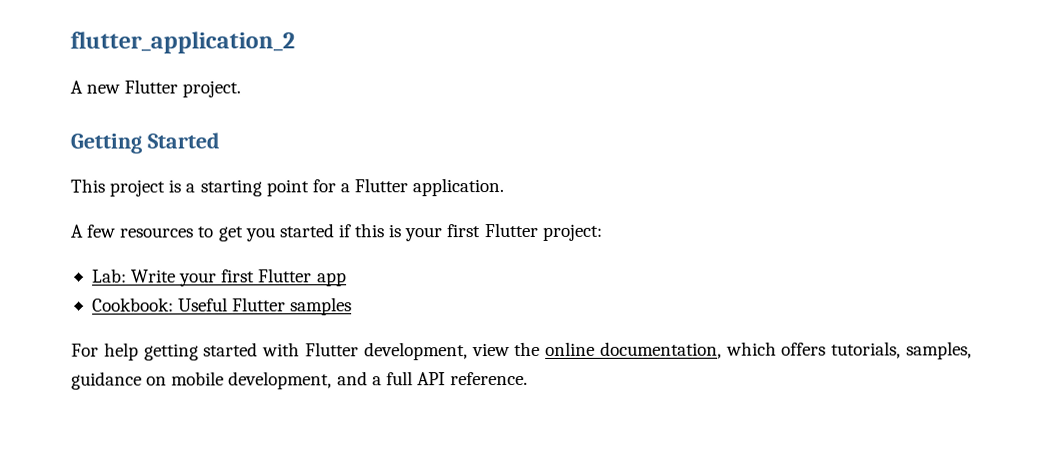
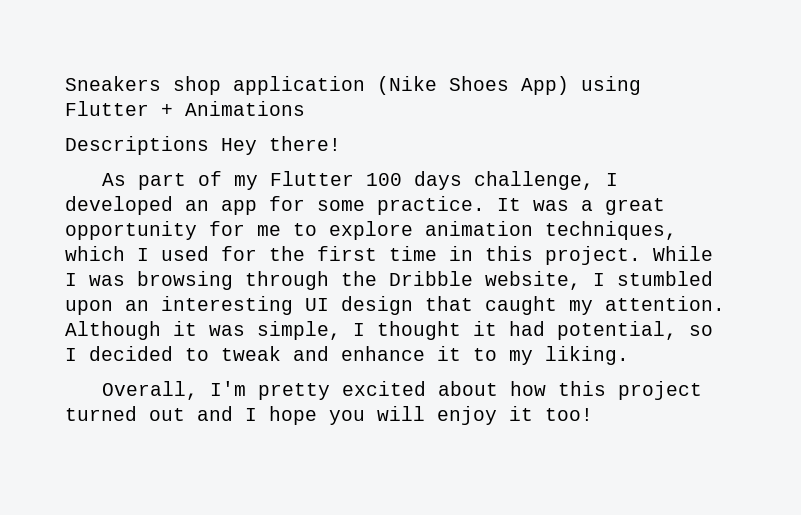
[70,31,295,54] [70,79,242,98] [70,132,220,154] [70,178,505,197] [70,222,603,242] [91,268,347,287] [91,297,353,316] [71,341,973,361] [71,371,529,390] flutter_application_2 // A new Flutter project. // Getting Started // This project is a starting point for a Flutter application. // A few resources to get you started if this is your first Flutter project: // Lab: Write your first Flutter app // Cookbook: Useful Flutter samples // For help getting started with Flutter development, view the online documentation, which offers tutorials, samples, guidance on mobile development, and a full API reference. -> [65,76,641,95] [65,101,305,116] [65,136,341,155] [102,171,619,190] [65,196,665,215] [65,221,677,240] [65,246,713,265] [65,271,713,290] [65,296,725,315] [65,321,713,340] [65,346,629,365] [102,381,703,400] [65,406,593,425] Sneakers shop application (Nike Shoes App) using Flutter + Animations // Descriptions Hey there! // As part of my Flutter 100 days challenge, I developed an app for some practice. It was a great opportunity for me to explore animation techniques, which I used for the first time in this project. While I was browsing through the Dribble website, I stumbled upon an interesting UI design that caught my attention. Although it was simple, I thought it had potential, so I decided to tweak and enhance it to my liking. // Overall, I'm pretty excited about how this project turned out and I hope you will enjoy it too!

